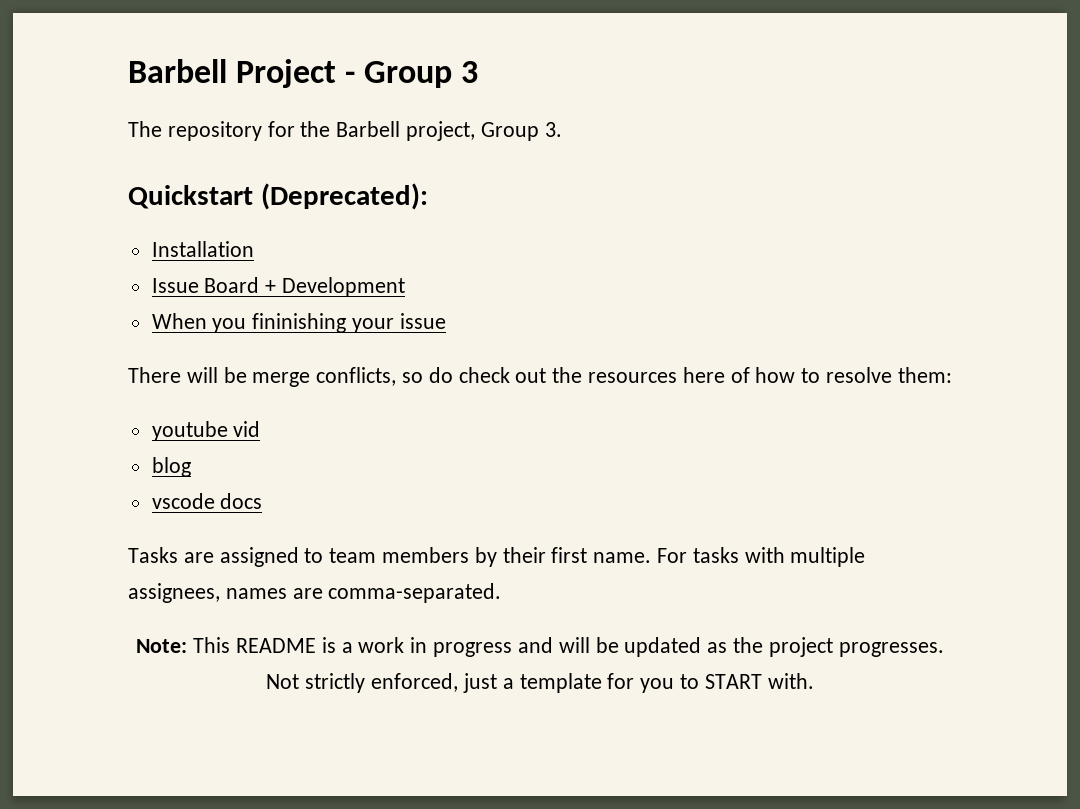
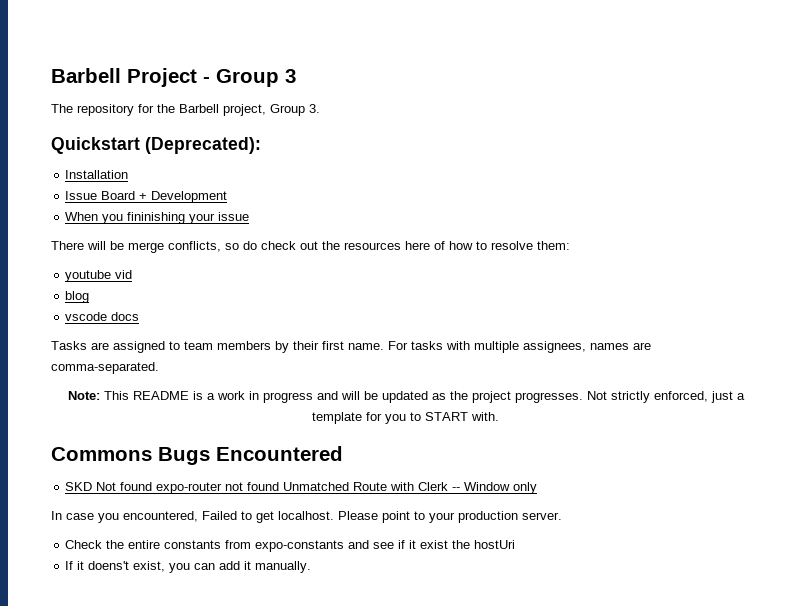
(814, 681) none -> [51,446,343,465] [65,482,538,494] [51,511,562,523] [65,540,516,552] [65,561,312,573] // Commons Bugs Encountered // SKD Not found expo-router not found Unmatched Route with Clerk -- Window only // In case you encountered, Failed to get localhost. Please point to your production server. // Check the entire constants from expo-constants and see if it exist the hostUri // If it doens't exist, you can add it manually.

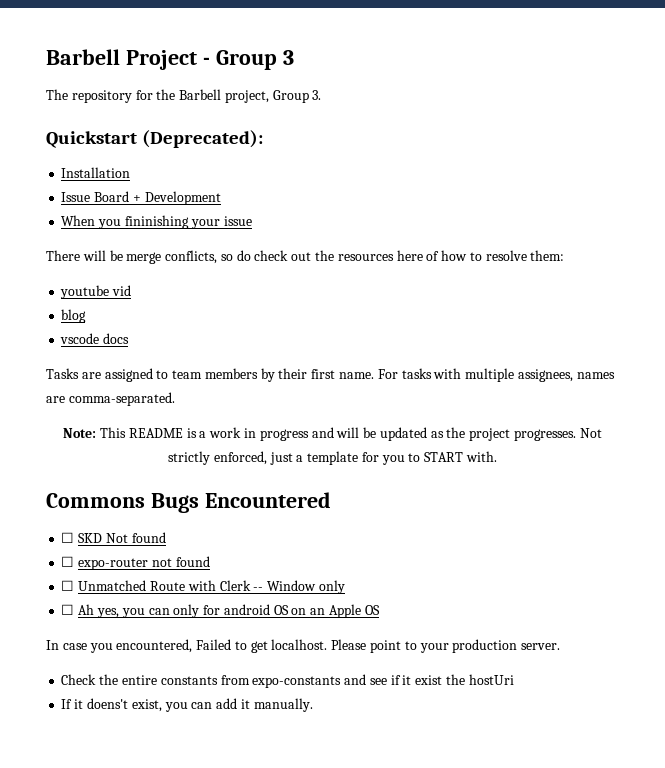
(343, 453) none -> [61,532,75,543] ☐
(153, 486) none -> [61,556,75,567] // ☐
(280, 486) none -> [61,580,75,591] // ☐
(538, 488) none -> [61,604,380,618] // ☐ Ah yes, you can only for android OS on an Apple OS

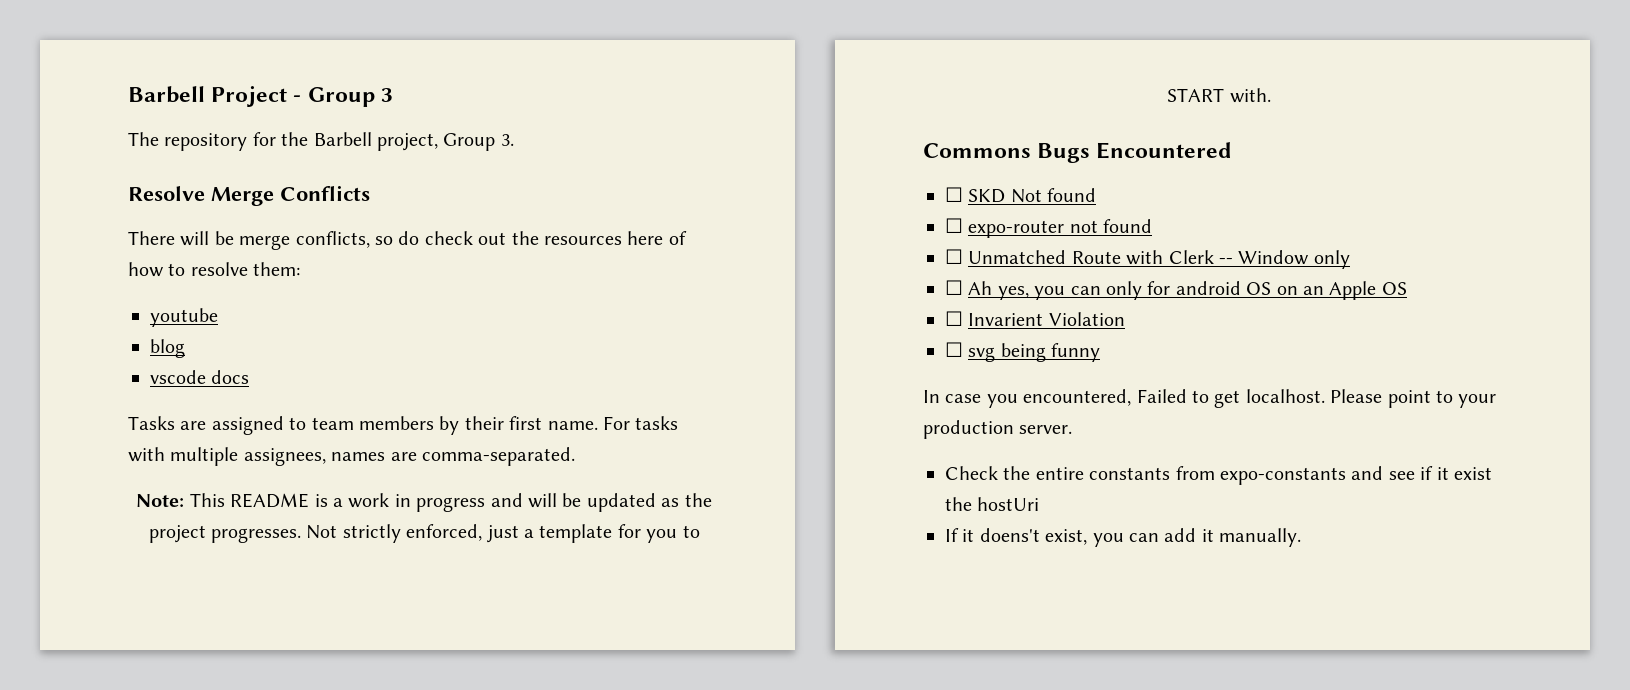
[46,130,264,148] [61,167,131,178] [61,191,221,205] [61,215,252,229] Quickstart (Deprecated): // Installation // Issue Board + Development // When you fininishing your issue -> [128,185,370,206] Resolve Merge Conflicts
[112,285,132,296] vid -> (218, 317) none
(380, 610) none -> [945,311,1125,326] [945,342,1101,362] // ☐ Invarient Violation // ☐ svg being funny

